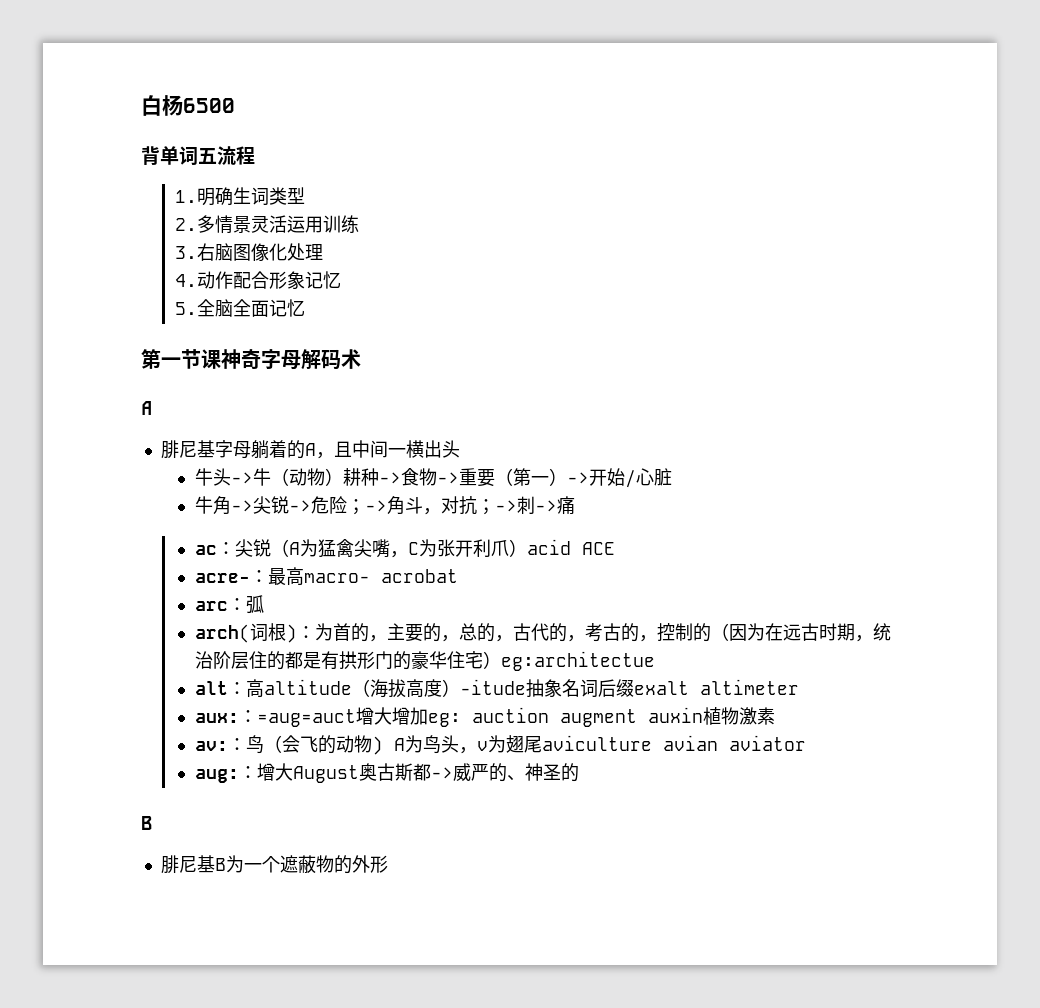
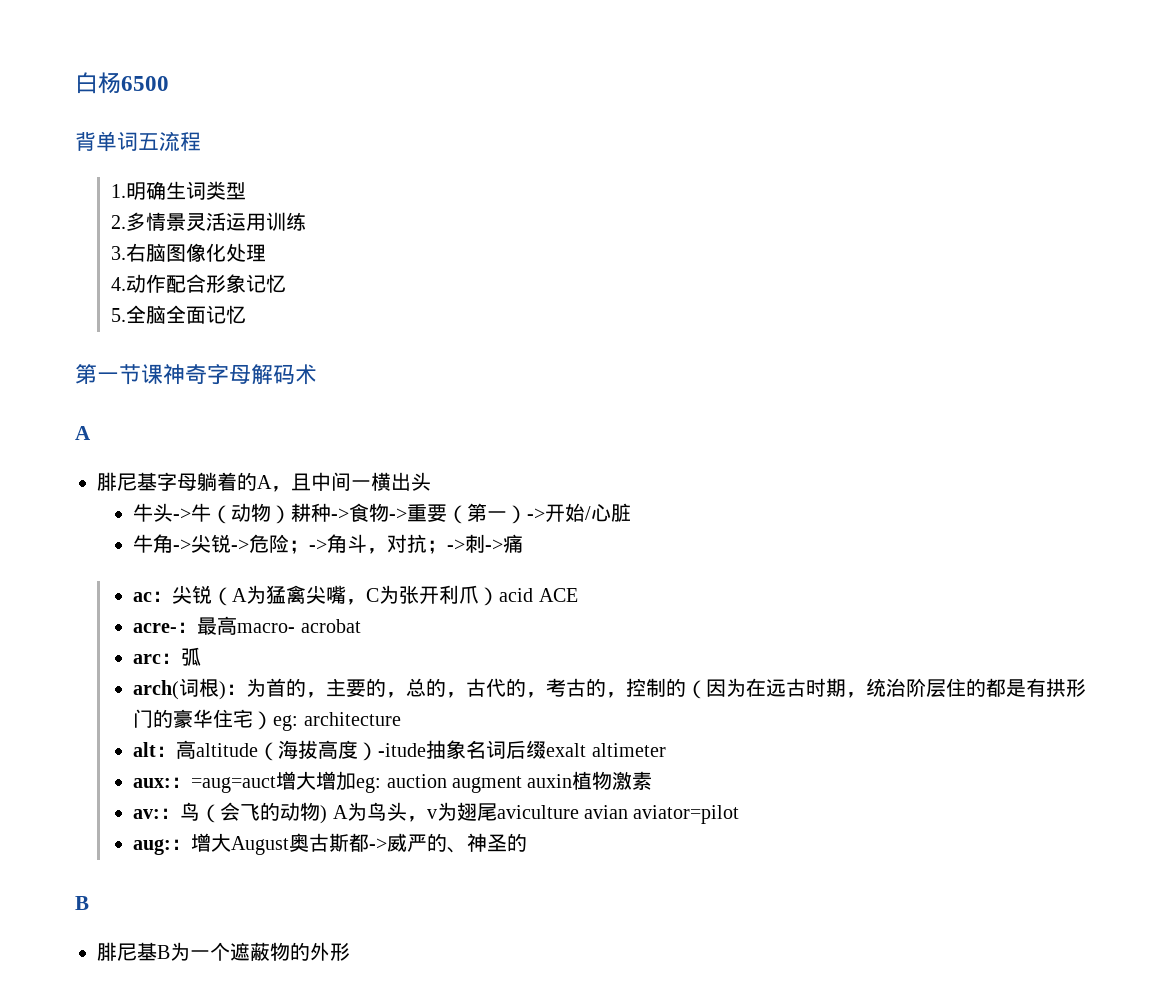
[500,651,655,671] eg:architectue -> [273,712,401,731] eg: architecture
[728,735,806,751] aviator -> [633,805,740,824] aviator=pilot

